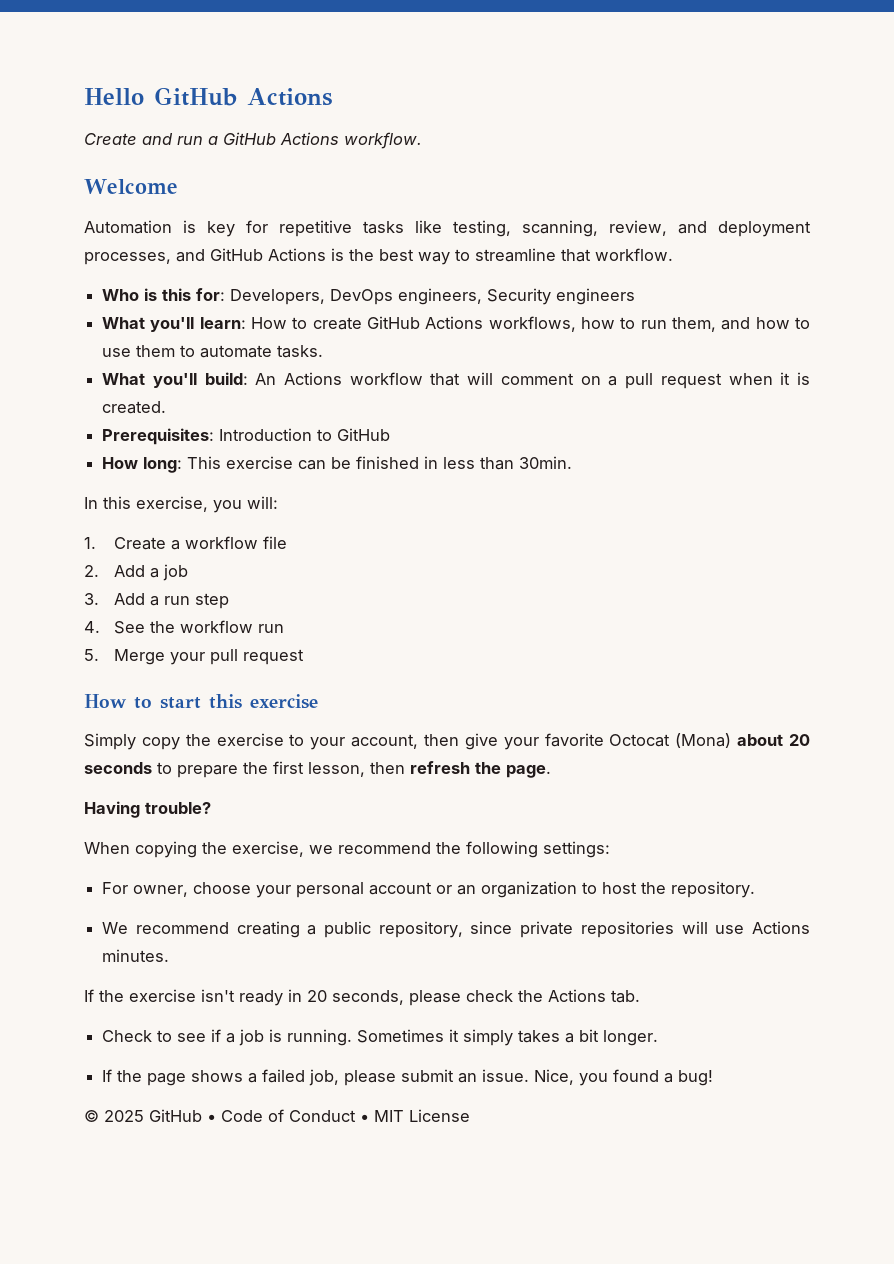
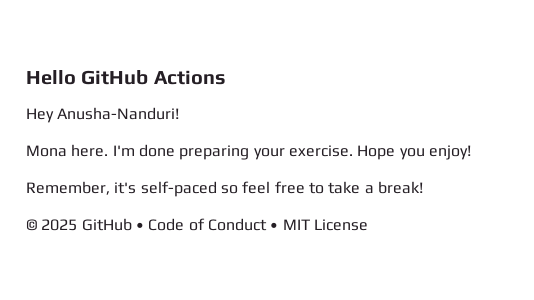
[84,132,422,149] [84,179,178,194] [84,220,811,237] [84,248,673,265] [102,288,636,305] [102,316,811,332] [102,345,324,358] [102,372,811,389] [102,401,167,414] [102,428,391,445] [102,456,573,473] [84,496,278,513] [84,536,287,550] [84,564,188,581] [84,593,229,609] [84,620,284,634] [84,649,304,665] [84,694,318,709] [84,733,810,750] [84,761,551,778] [84,801,211,818] [84,841,610,858] [102,881,756,898] [102,921,810,938] [102,949,170,962] [84,989,640,1006] [102,1029,659,1046] [102,1069,714,1086] Create and run a GitHub Actions workflow. // Welcome // Automation is key for repetitive tasks like testing, scanning, review, and deployment processes, and GitHub Actions is the best way to streamline that workflow. // Who is this for: Developers, DevOps engineers, Security engineers // What you'll learn: How to create GitHub Actions workflows, how to run them, and how to use them to automate tasks. // What you'll build: An Actions workflow that will comment on a pull request when it is created. // Prerequisites: Introduction to GitHub // How long: This exercise can be finished in less than 30min. // In this exercise, you will: // 1. Create a workflow file // 2. Add a job // 3. Add a run step // 4. See the workflow run // 5. Merge your pull request // How to start this exercise // Simply copy the exercise to your account, then give your favorite Octocat (Mona) about 20 seconds to prepare the first lesson, then refresh the page. // Having trouble? // When copying the exercise, we recommend the following settings: // For owner, choose your personal account or an organization to host the repository. // We recommend creating a public repository, since private repositories will use Actions minutes. // If the exercise isn't ready in 20 seconds, please check the Actions tab. // Check to see if a job is running. Sometimes it simply takes a bit longer. // If the page shows a failed job, please submit an issue. Nice, you found a bug! -> [26,107,180,123] [26,144,471,160] [26,181,423,197] Hey Anusha-Nanduri! // Mona here. I'm done preparing your exercise. Hope you enjoy! // Remember, it's self-paced so feel free to take a break!

